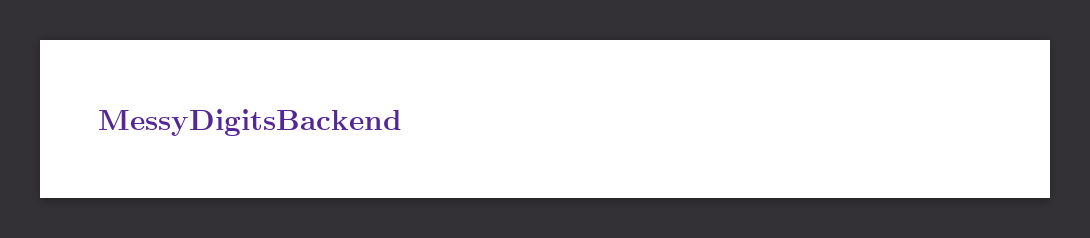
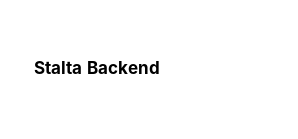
[98,109,402,136] MessyDigitsBackend -> [34,61,160,74] Stalta Backend

